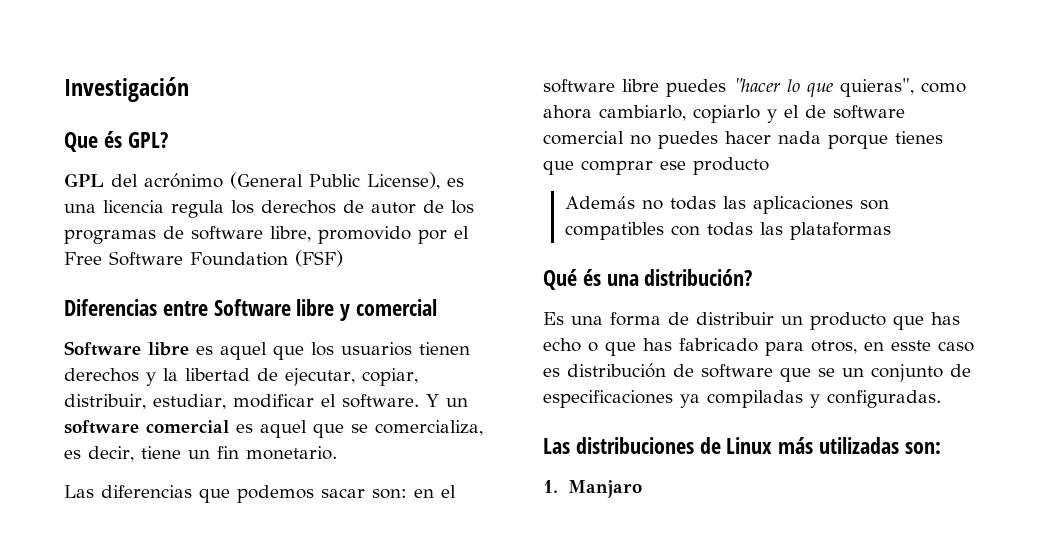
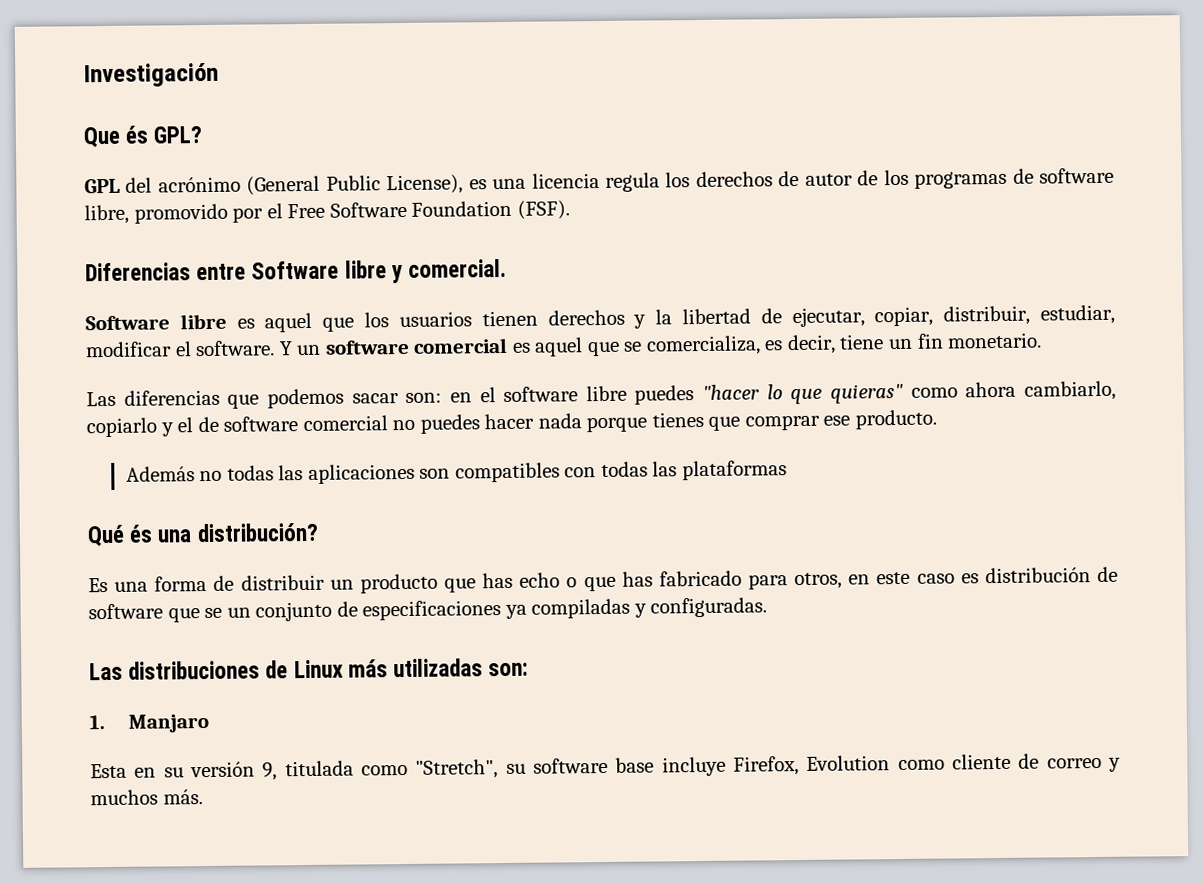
[295,250,343,267] (FSF) -> [516,200,570,220] (FSF).
[356,299,438,316] comercial -> [408,258,508,278] comercial.
[840,78,914,97] quieras", -> [830,383,905,404] quieras"
[693,157,769,175] producto -> [855,409,938,430] producto.
[891,340,931,351] esste -> [876,571,911,585] este
(642, 489) none -> [90,753,1122,781] [90,789,203,806] // Esta en su versión 9, titulada como "Stretch", su software base incluye Firefox, Evolution como cliente de correo y muchos más.

